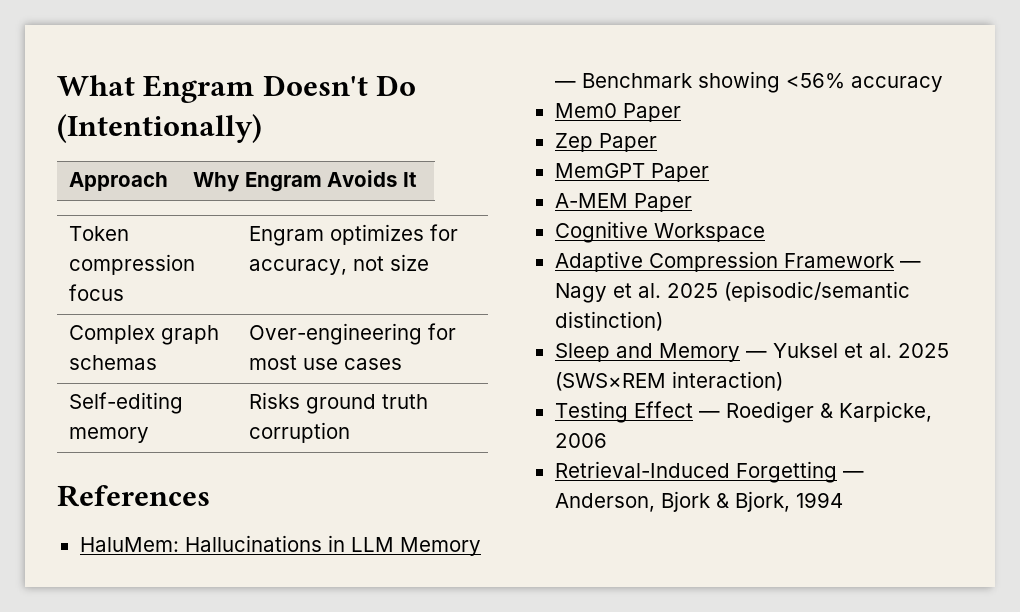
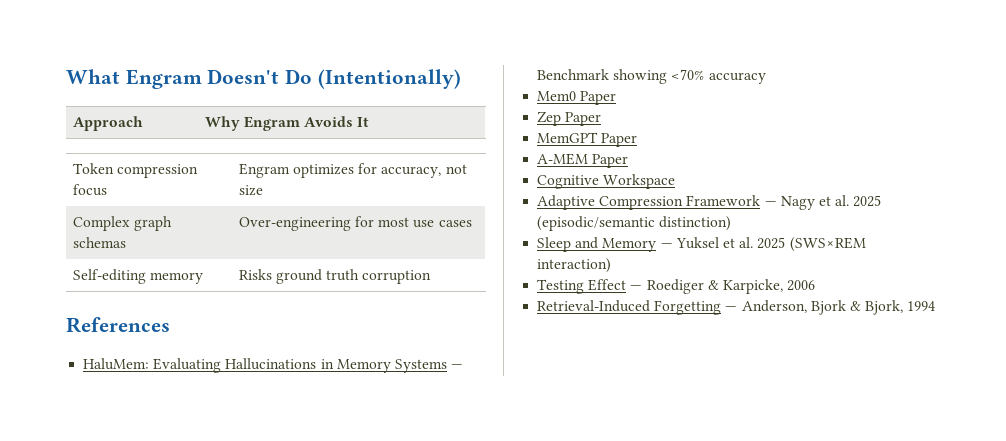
(179, 544) none -> [153,358,222,373] Evaluating
[350,537,481,556] LLM Memory -> [336,359,447,373] Memory Systems
[785,73,845,89] <56% -> [671,69,705,80] <70%

